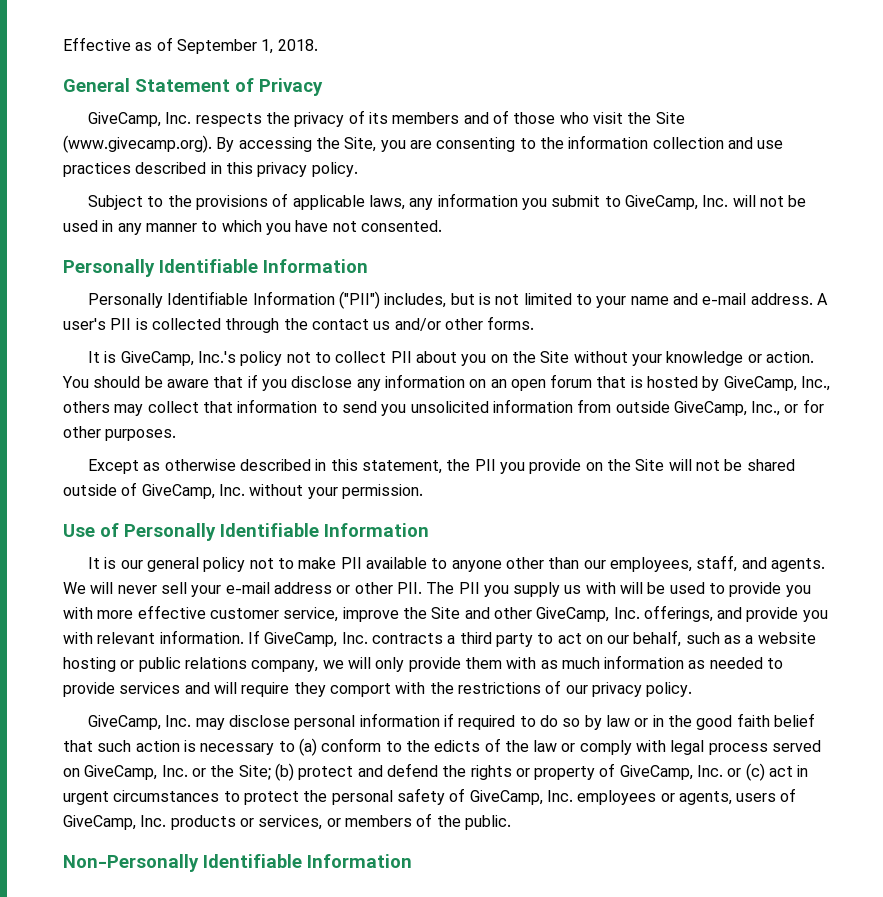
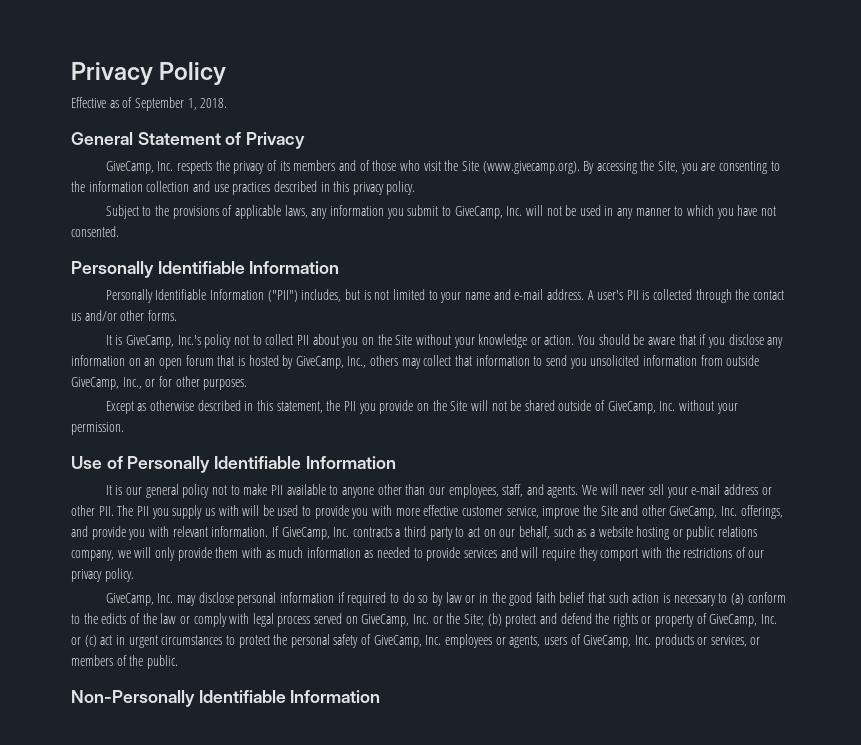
(63, 44) none -> [71,62,227,85] Privacy Policy //

